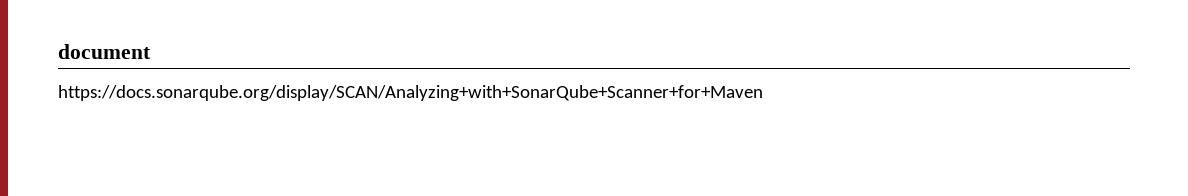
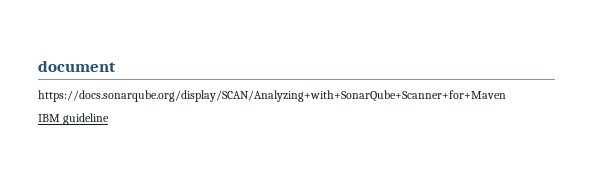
(763, 93) none -> [38,113,110,125] // IBM guideline

